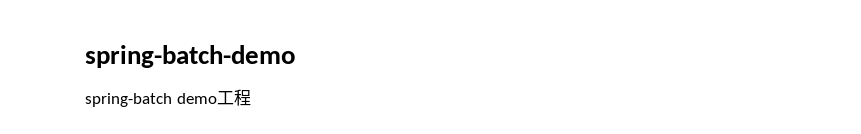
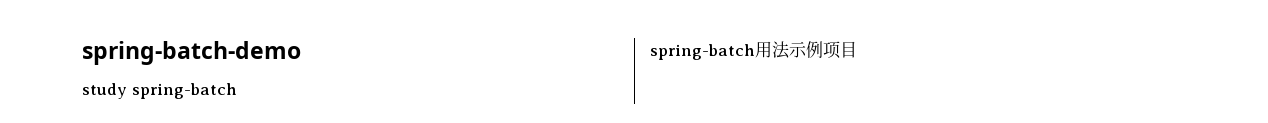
[85,89,251,107] spring-batch demo工程 -> [82,83,237,99] [650,41,857,60] study spring-batch // spring-batch用法示例项目

